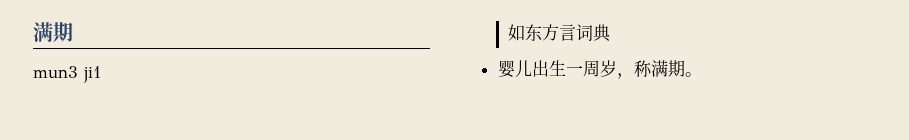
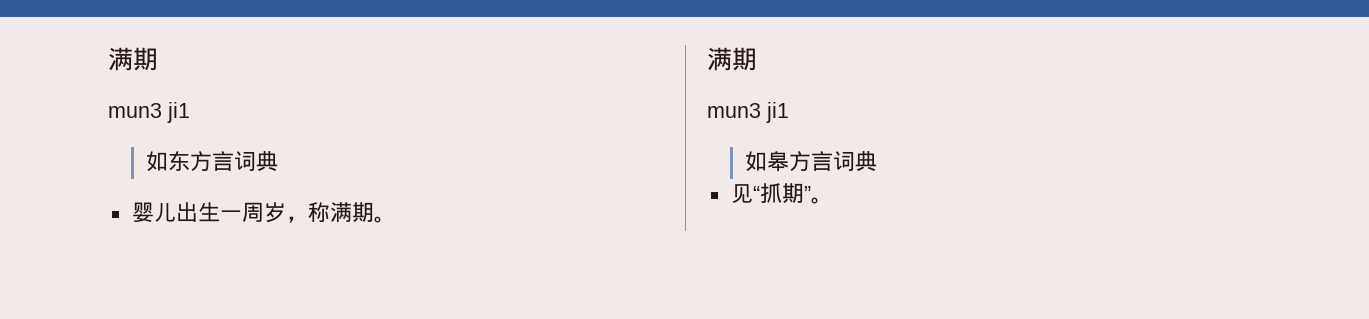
(702, 74) none -> [707,47,757,71] [707,102,789,123] [744,151,877,172] [730,183,833,204] // 满期 // mun3 ji1 // 如皋方言词典 // 见“抓期”。

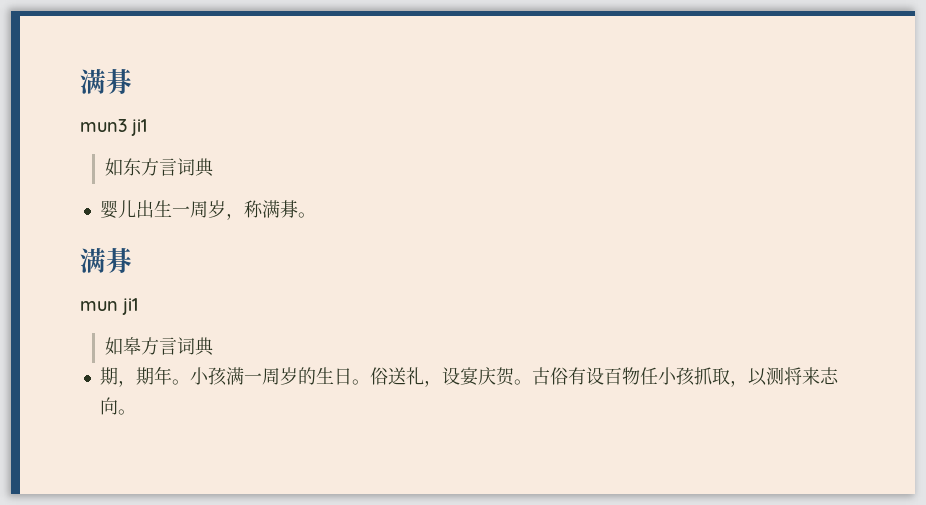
[108,47,158,71] 满期 -> [80,69,132,94] 满朞
[351,202,374,223] 期 -> [279,200,298,218] 朞
[732,47,757,71] [707,103,761,118] 期 // mun3 -> [106,248,132,273] [80,301,118,311] 朞 // mun
[730,183,811,204] 见“抓期” -> [99,366,839,387] [99,397,118,415] 期，期年。小孩满一周岁的生日。俗送礼，设宴庆贺。古俗有设百物任小孩抓取，以测将来志向

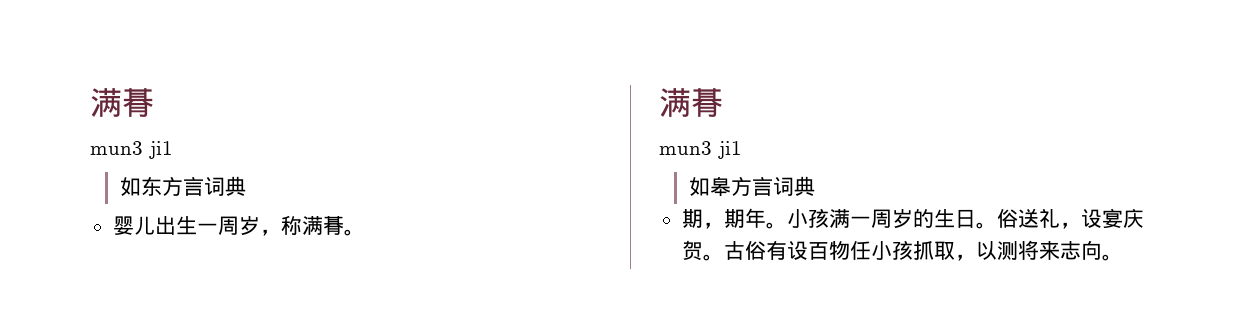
[80,301,118,311] mun -> [659,141,712,155] mun3

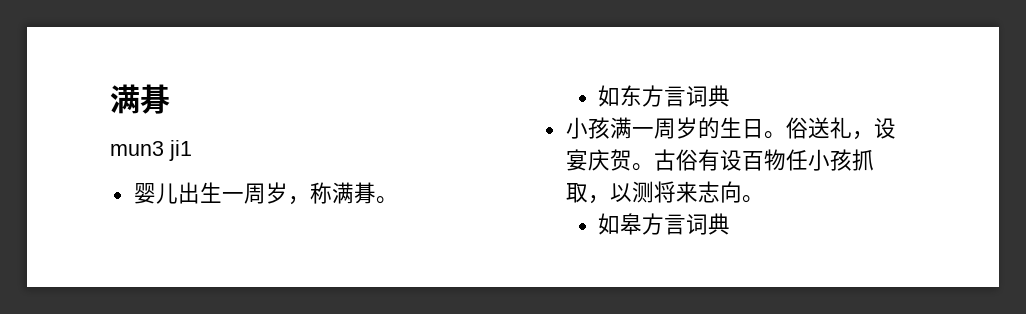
[90,88,154,117] [90,141,173,159] [119,176,246,196] 满朞 // mun3 ji1 // 如东方言词典 -> [110,84,170,114] [110,140,192,161] 满朞 // mun3 ji1
[659,88,723,117] [659,141,742,159] [688,176,815,197] [681,208,787,229] // 满朞 // mun3 ji1 // 如皋方言词典 // 期，期年。 -> [597,85,730,107] // 如东方言词典 //
(1123, 257) none -> [597,213,730,235] // 如皋方言词典

